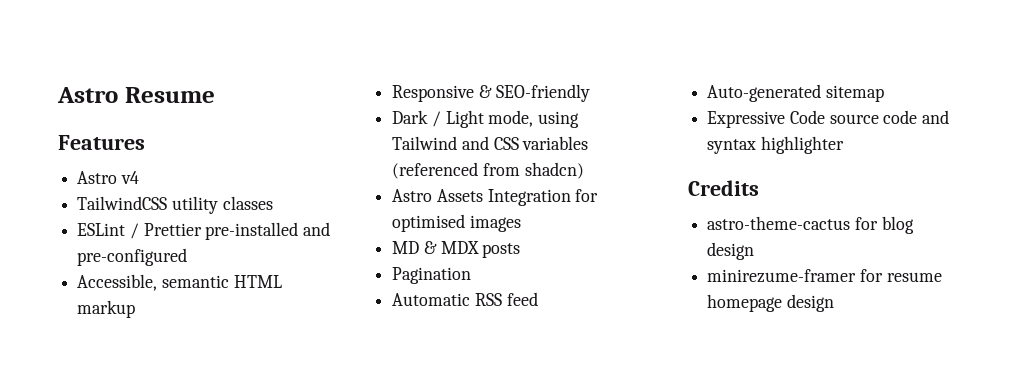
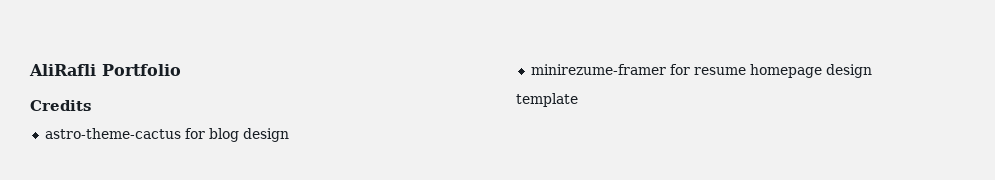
[57,87,215,103] [58,135,145,150] [77,171,139,184] [77,196,273,214] [77,222,331,240] [77,248,188,266] [77,274,282,291] [77,300,136,318] [392,84,590,102] [392,110,580,128] [392,136,589,150] [392,162,584,179] [392,189,599,206] [392,214,521,232] [392,241,521,258] [392,267,472,284] [392,292,538,306] [707,84,884,102] [707,110,950,128] [707,136,844,154] Astro Resume // Features // Astro v4 // TailwindCSS utility classes // ESLint / Prettier pre-installed and pre-configured // Accessible, semantic HTML markup // Responsive & SEO-friendly // Dark / Light mode, using Tailwind and CSS variables (referenced from shadcn) // Astro Assets Integration for optimised images // MD & MDX posts // Pagination // Automatic RSS feed // Auto-generated sitemap // Expressive Code source code and syntax highlighter -> [29,64,181,76] AliRafli Portfolio
(834, 303) none -> [516,93,578,107] // template

